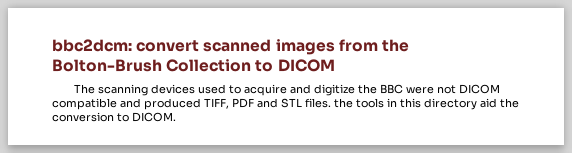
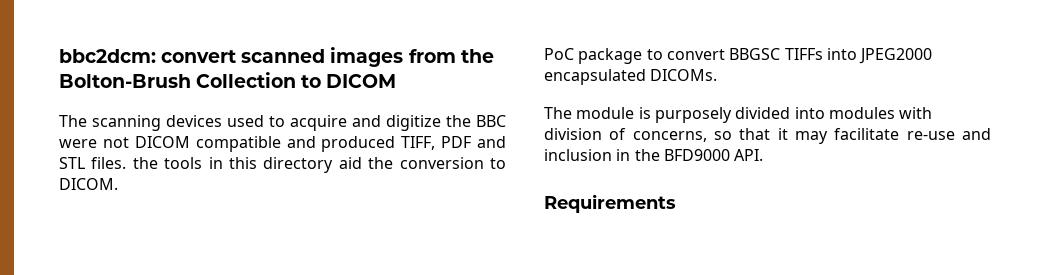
(176, 117) none -> [544,48,933,64] [544,69,718,85] [544,107,933,123] [544,128,991,144] [544,149,764,161] [544,194,676,213] // PoC package to convert BBGSC TIFFs into JPEG2000 encapsulated DICOMs. // The module is purposely divided into modules with division of concerns, so that it may facilitate re-use and inclusion in the BFD9000 API. // Requirements

